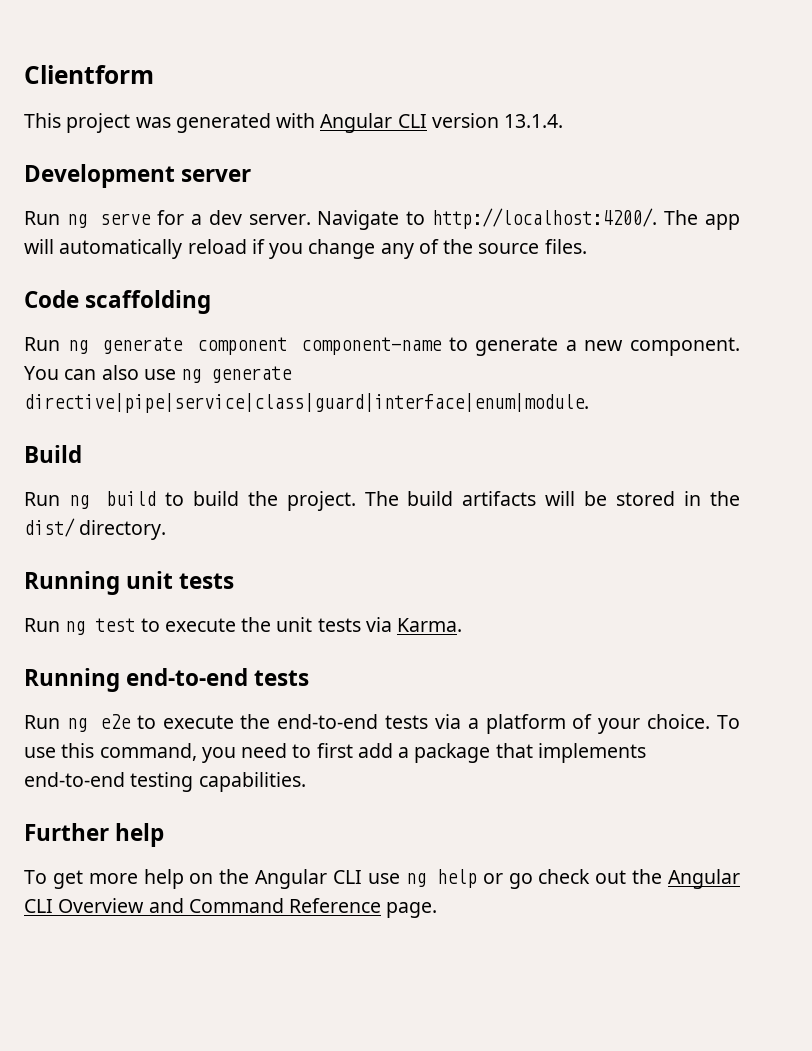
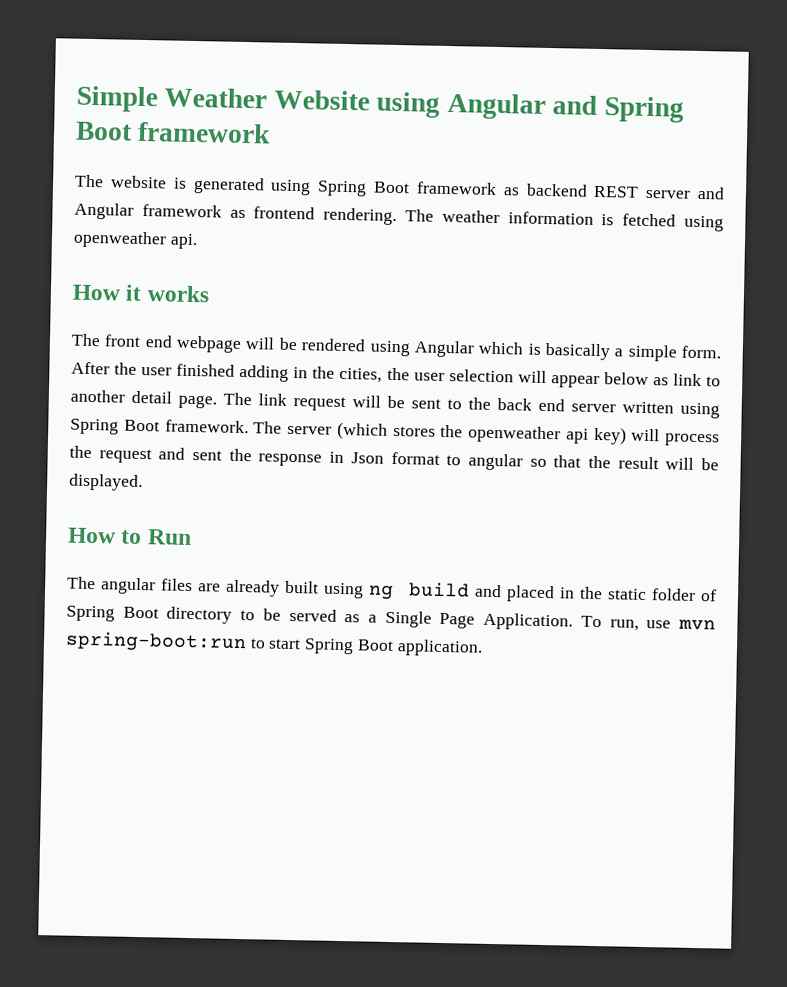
[24,65,154,84] [24,113,564,133] [24,164,252,188] [24,208,740,230] [24,239,587,259] [24,290,212,314] [24,337,741,356] [24,365,293,383] [24,393,589,413] [24,445,82,463] [24,491,741,511] [24,518,167,540] [24,571,235,595] [24,617,463,635] [24,668,310,692] [24,714,740,734] [24,743,646,763] [24,772,306,792] [24,823,165,847] [24,869,740,889] [24,898,438,918] Clientform // This project was generated with Angular CLI version 13.1.4. // Development server // Run ng serve for a dev server. Navigate to http://localhost:4200/. The app will automatically reload if you change any of the source files. // Code scaffolding // Run ng generate component component-name to generate a new component. You can also use ng generate directive|pipe|service|class|guard|interface|enum|module. // Build // Run ng build to build the project. The build artifacts will be stored in the dist/ directory. // Running unit tests // Run ng test to execute the unit tests via Karma. // Running end-to-end tests // Run ng e2e to execute the end-to-end tests via a platform of your choice. To use this command, you need to first add a package that implements end-to-end testing capabilities. // Further help // To get more help on the Angular CLI use ng help or go check out the Angular CLI Overview and Command Reference page. -> [76,85,684,123] [75,121,272,144] [74,174,725,200] [74,202,724,232] [73,230,198,250] [72,284,210,303] [71,333,721,362] [71,361,721,389] [70,389,720,419] [70,418,720,447] [69,445,719,471] [69,473,143,492] [67,527,192,546] [67,576,717,603] [66,605,716,631] [65,631,483,657] Simple Weather Website using Angular and Spring Boot framework // The website is generated using Spring Boot framework as backend REST server and Angular framework as frontend rendering. The weather information is fetched using openweather api. // How it works // The front end webpage will be rendered using Angular which is basically a simple form. After the user finished adding in the cities, the user selection will appear below as link to another detail page. The link request will be sent to the back end server written using Spring Boot framework. The server (which stores the openweather api key) will process the request and sent the response in Json format to angular so that the result will be displayed. // How to Run // The angular files are already built using ng build and placed in the static folder of Spring Boot directory to be served as a Single Page Application. To run, use mvn spring-boot:run to start Spring Boot application.

